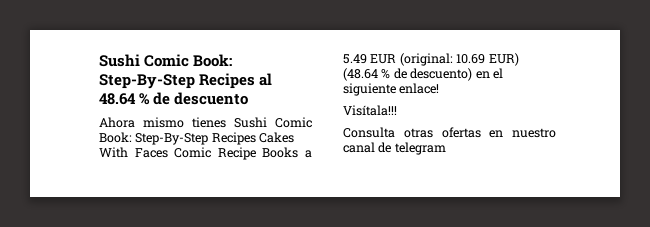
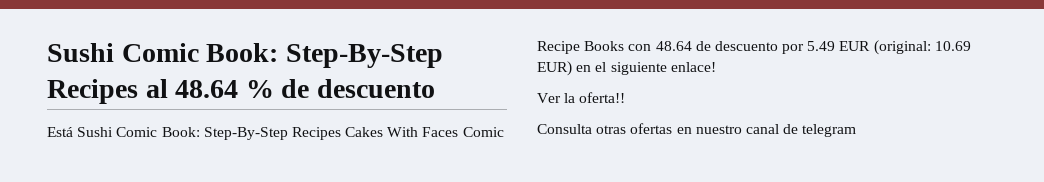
[99,117,226,128] Ahora mismo tienes -> [47,127,73,137] Está
[305,150,312,158] a -> [628,41,805,54] con 48.64 de descuento por
[343,68,473,81] (48.64 % de descuento) -> (572, 68) none
[343,105,397,116] Visítala!!! -> [537,92,626,103] Ver la oferta!!

